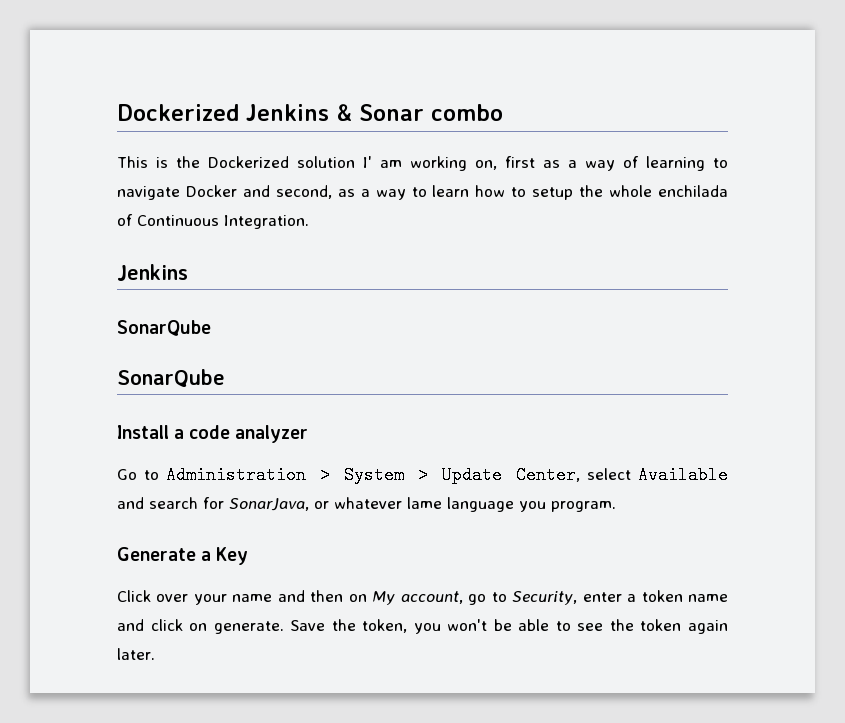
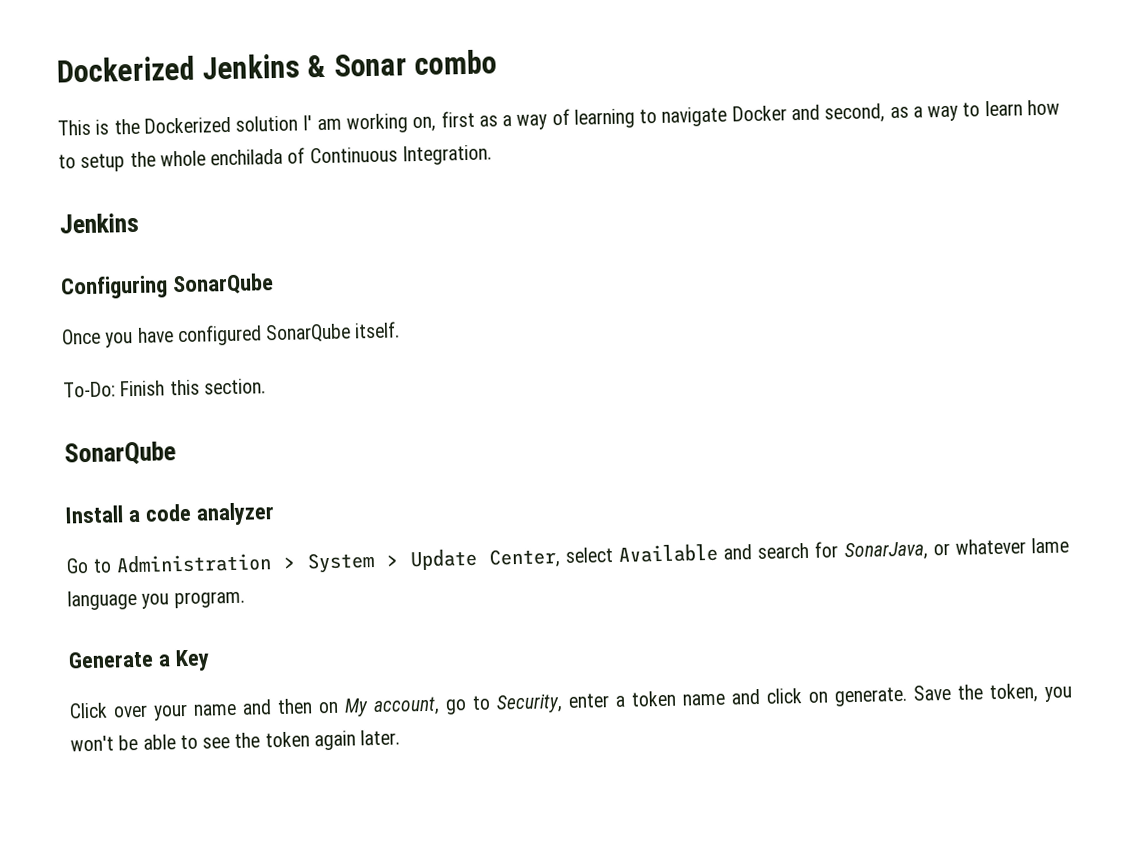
[117,320,211,336] SonarQube -> [60,273,275,300] [61,321,401,348] [63,378,266,398] Configuring SonarQube // Once you have configured SonarQube itself. // To-Do: Finish this section.

